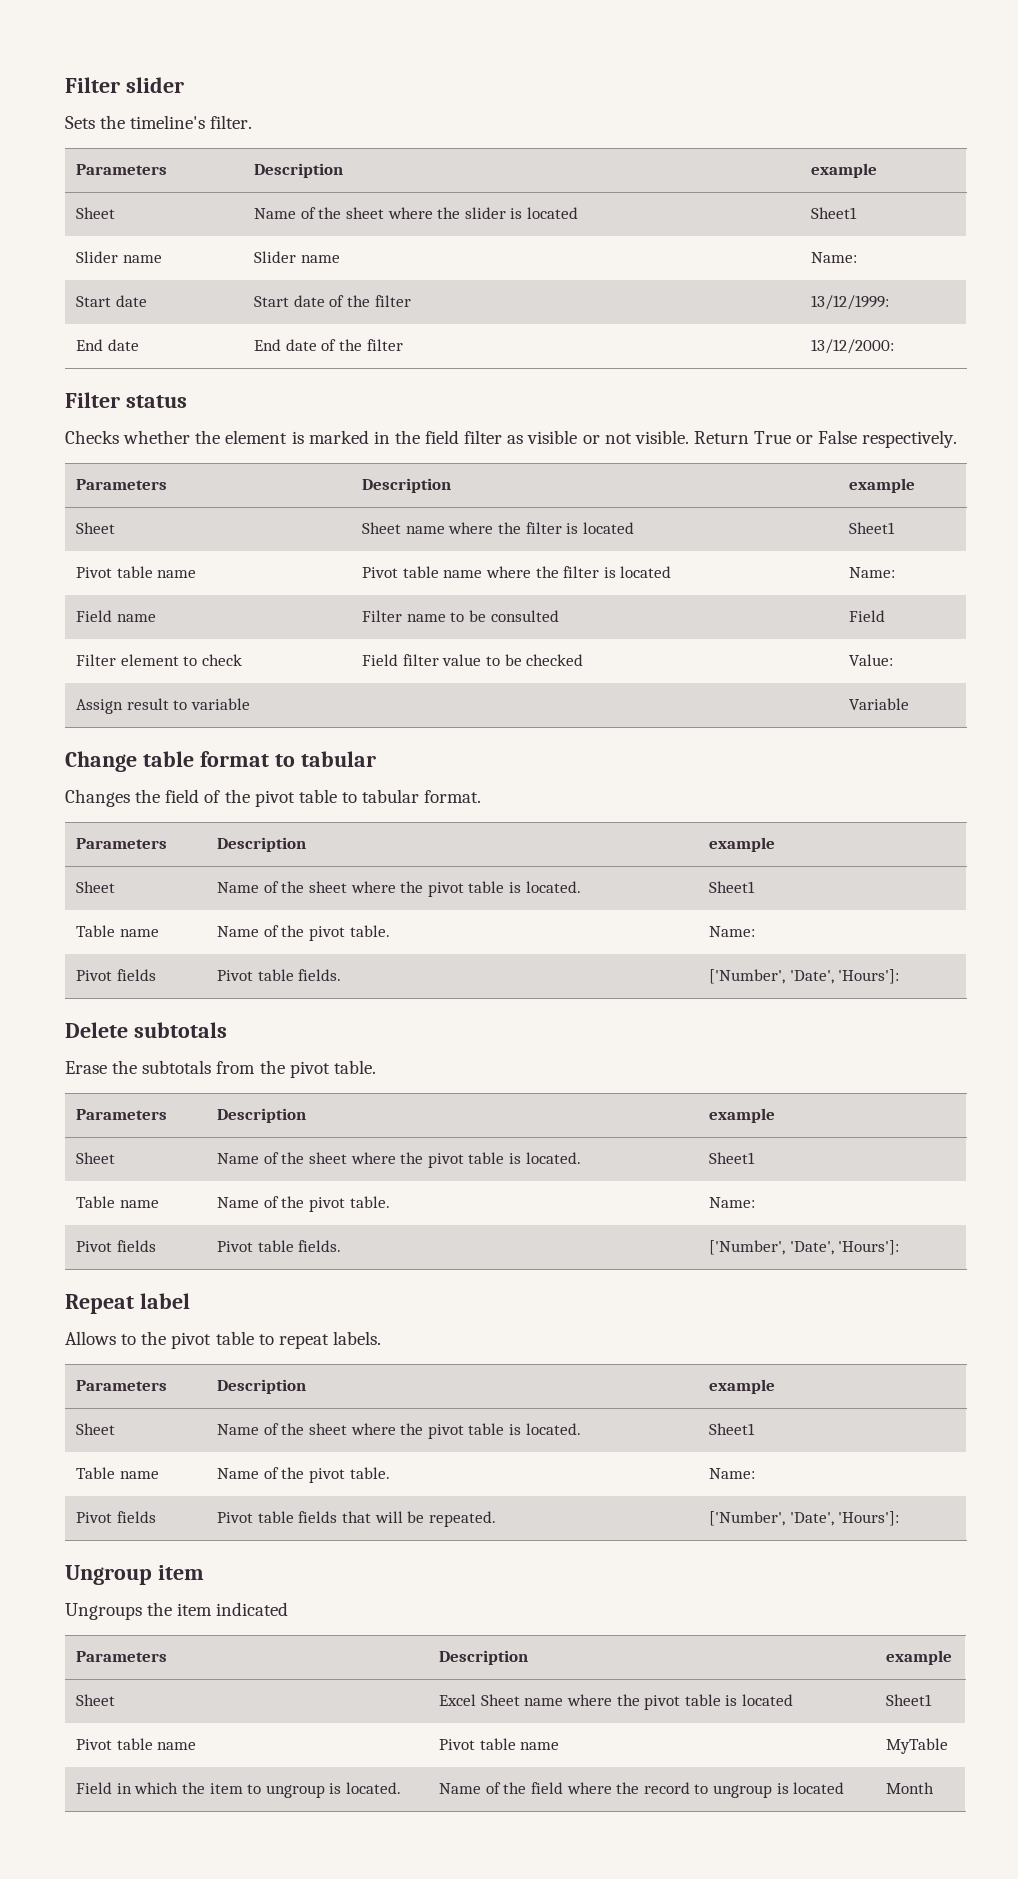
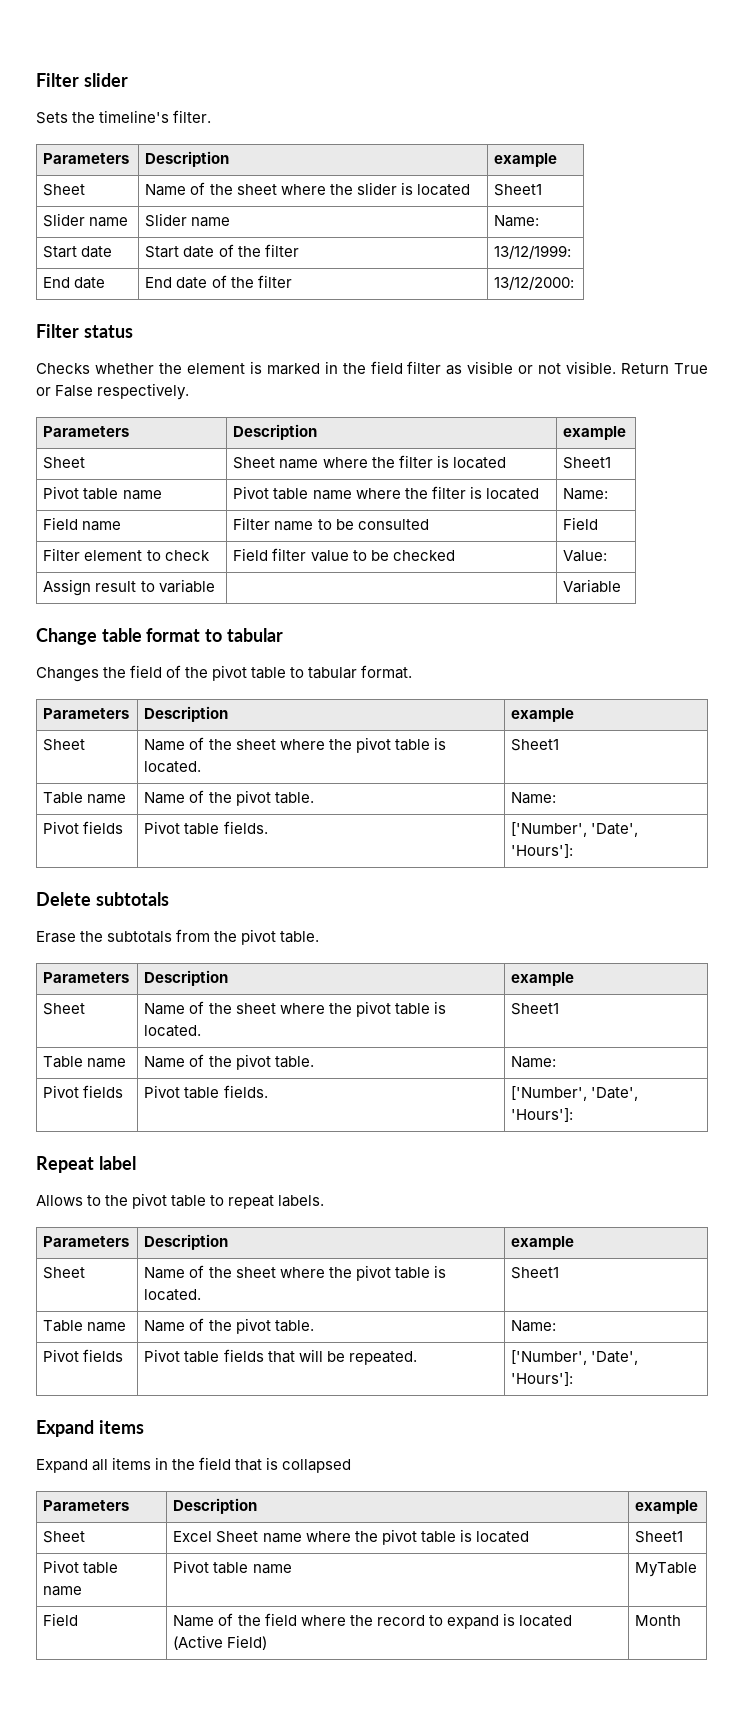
[65,1565,204,1585] [65,1602,289,1620] Ungroup item // Ungroups the item indicated -> [36,1420,144,1437] [36,1457,352,1473] Expand items // Expand all items in the field that is collapsed
[116,1782,402,1798] in which the item to ungroup is located. -> (79, 1619) none
[713,1782,845,1798] ungroup is located -> [446,1613,572,1629] [173,1635,268,1650] expand is located (Active Field)

